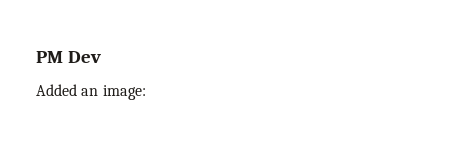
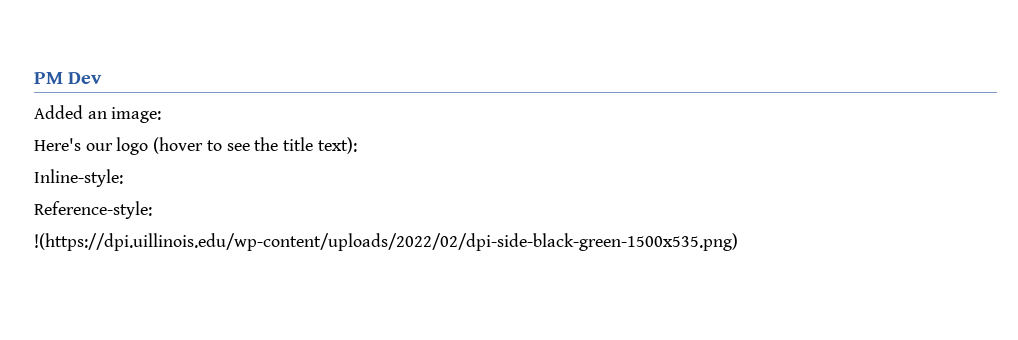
(146, 92) none -> [34,137,357,155] [34,169,123,187] [34,201,152,219] [34,233,738,251] // Here's our logo (hover to see the title text): // Inline-style: // Reference-style: // !(https://dpi.uillinois.edu/wp-content/uploads/2022/02/dpi-side-black-green-1500x535.png)

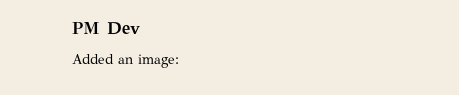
[34,137,357,155] [34,169,123,187] [34,201,152,219] [34,233,738,251] // Here's our logo (hover to see the title text): // Inline-style: // Reference-style: // !(https://dpi.uillinois.edu/wp-content/uploads/2022/02/dpi-side-black-green-1500x535.png) -> (179, 61) none

